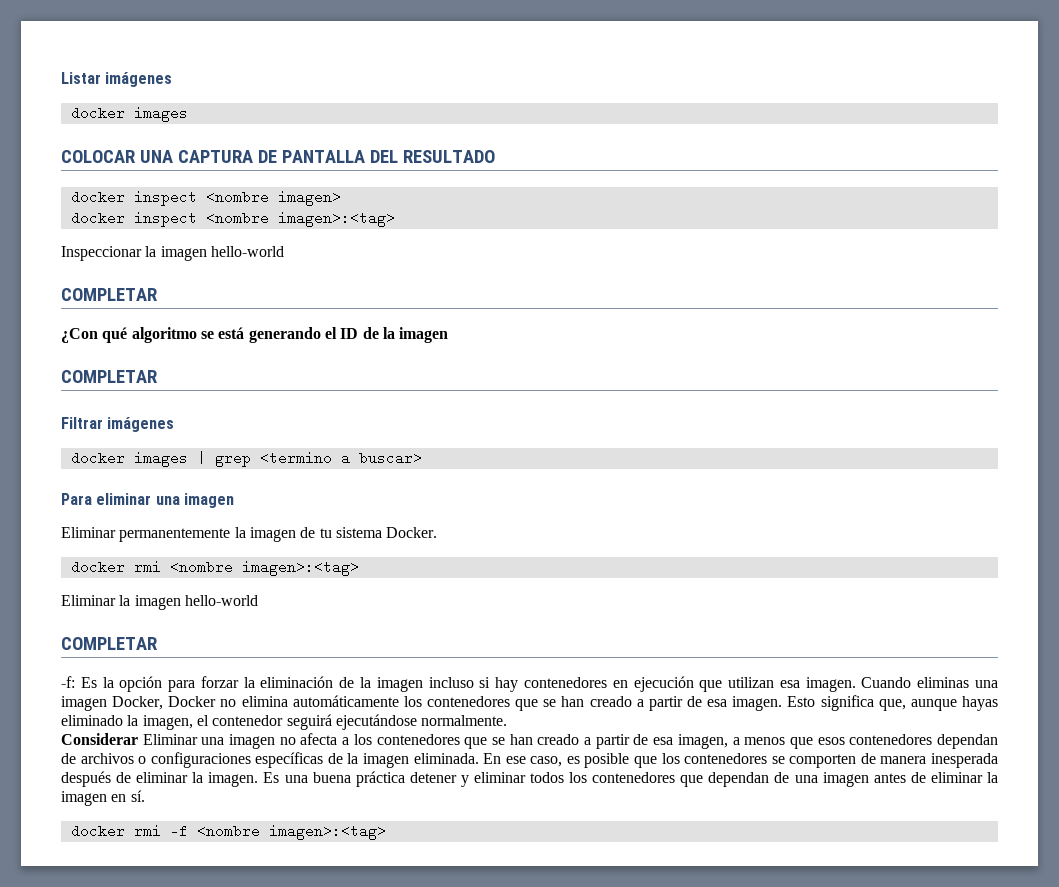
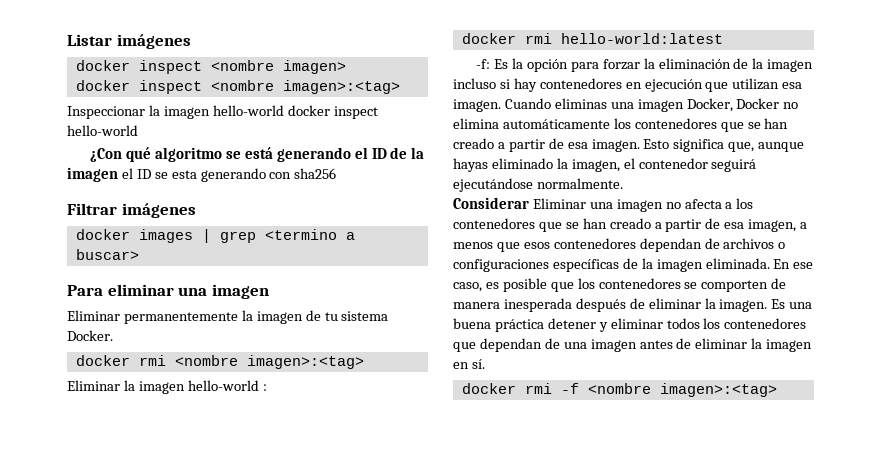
[70,106,188,122] [61,150,495,163] // docker images // COLOCAR UNA CAPTURA DE PANTALLA DEL RESULTADO -> (191, 41) none
[61,288,157,301] // COMPLETAR -> [287,105,378,119] [67,125,138,136] docker inspect hello-world
[61,370,157,383] // COMPLETAR -> [121,168,337,182] el ID se esta generando con sha256
[61,637,157,650] // COMPLETAR -> [262,384,267,391] [461,33,723,44] : // docker rmi hello-world:latest

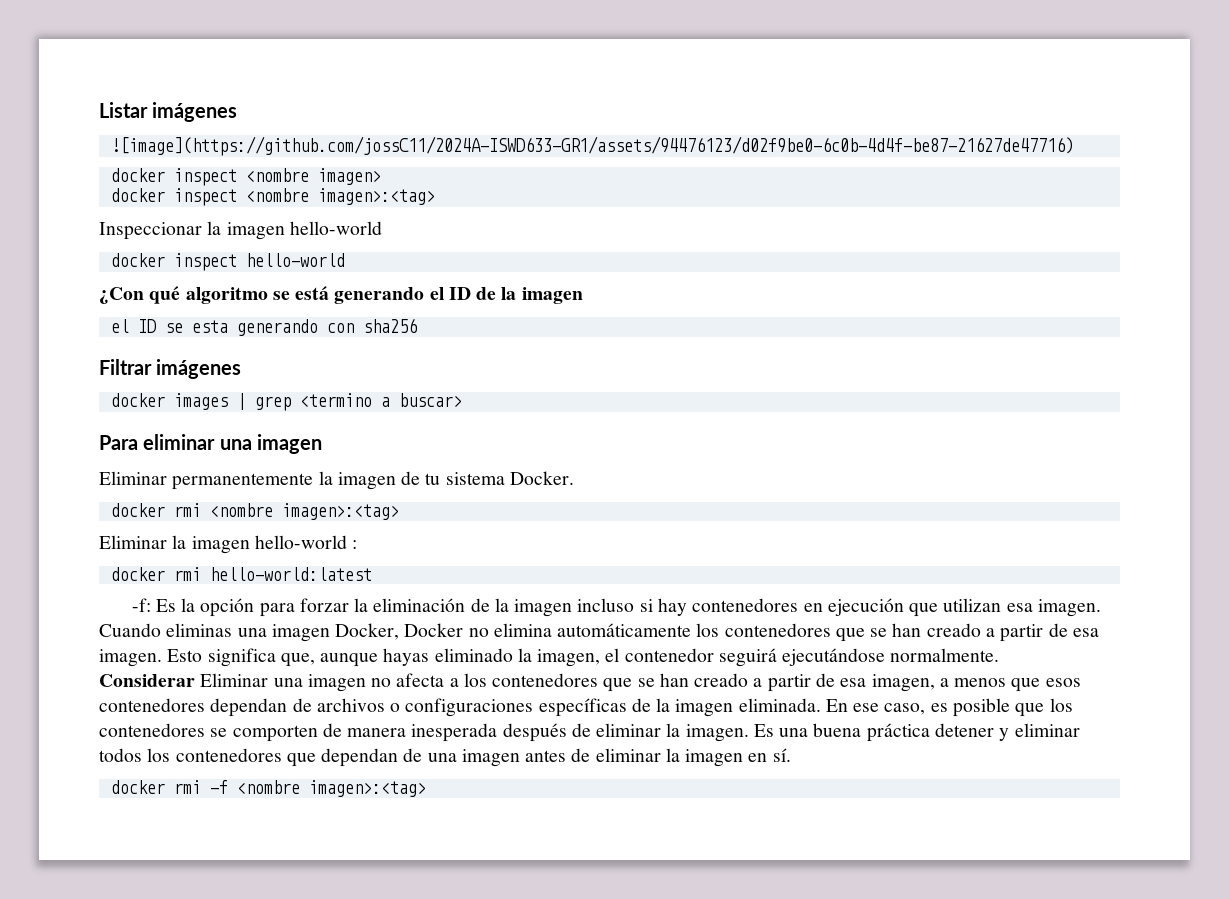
(191, 41) none -> [110,136,1074,156] // ![image](https://github.com/jossC11/2024A-ISWD633-GR1/assets/94476123/d02f9be0-6c0b-4d4f-be87-21627de47716)
(284, 110) none -> (382, 228) //
(118, 174) none -> (583, 295) //

